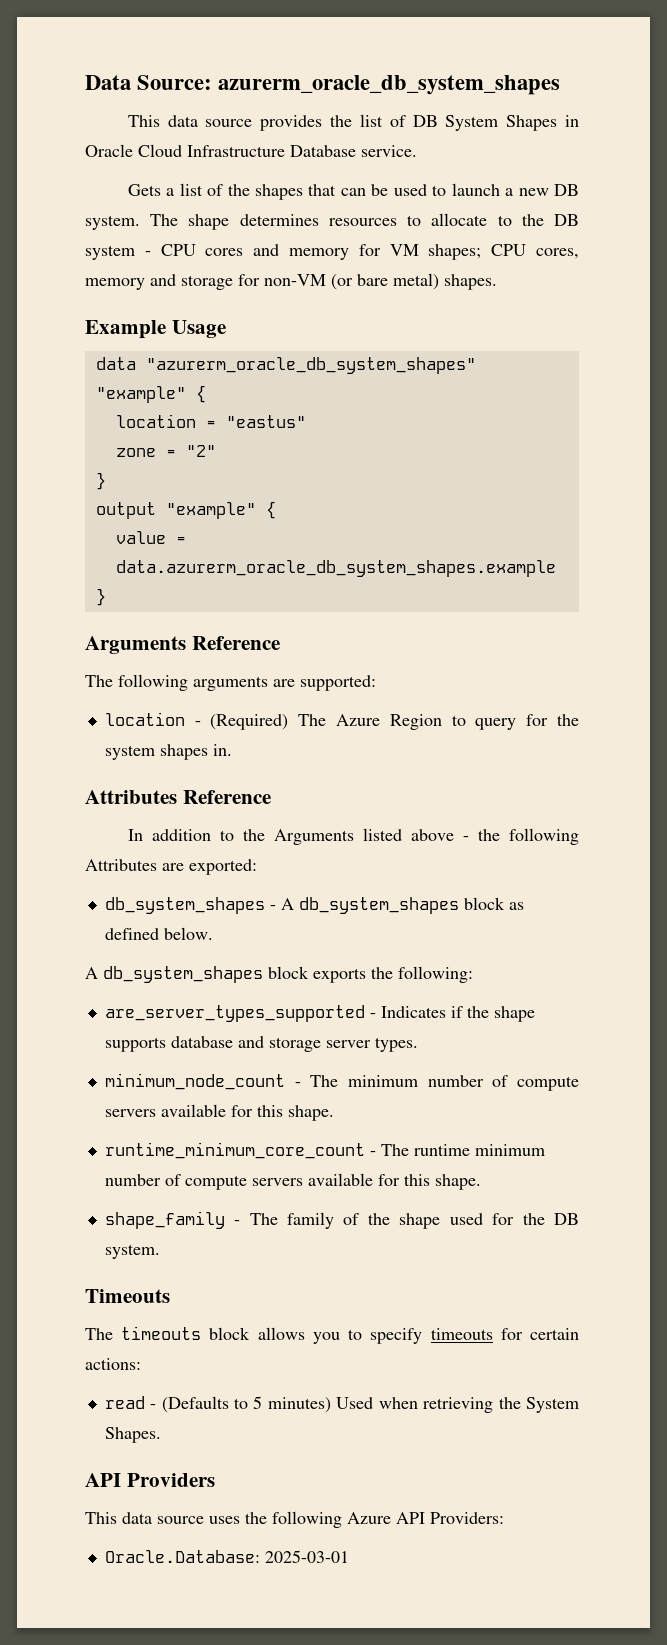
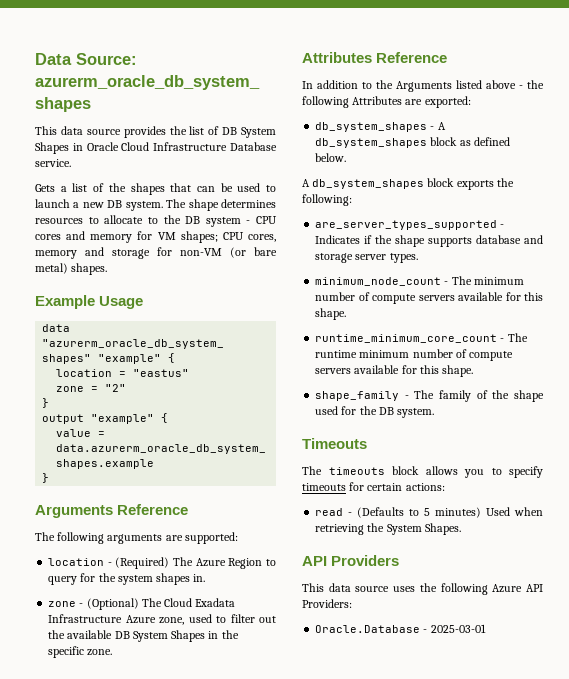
(232, 750) none -> [48,598,236,610] [48,614,276,625] [48,630,239,642] [48,646,113,658] // zone - (Optional) The Cloud Exadata Infrastructure Azure zone, used to filter out the available DB System Shapes in the specific zone.
[104,1550,260,1563] Oracle.Database: -> [315,625,428,633] Oracle.Database -

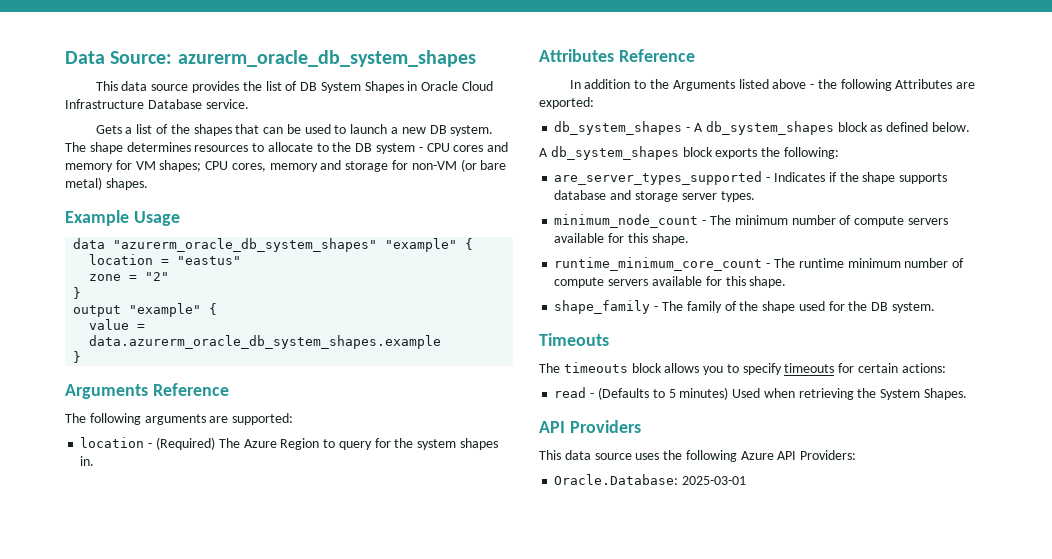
[48,598,236,610] [48,614,276,625] [48,630,239,642] [48,646,113,658] // zone - (Optional) The Cloud Exadata Infrastructure Azure zone, used to filter out the available DB System Shapes in the specific zone. -> (95, 461) none
[315,625,428,633] Oracle.Database - -> [554,474,679,485] Oracle.Database:

